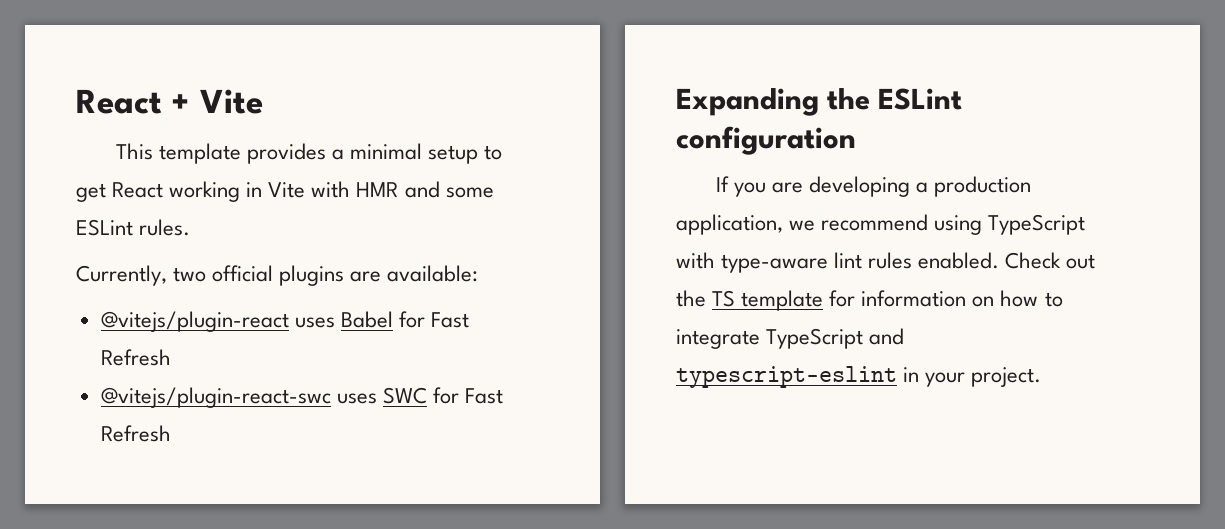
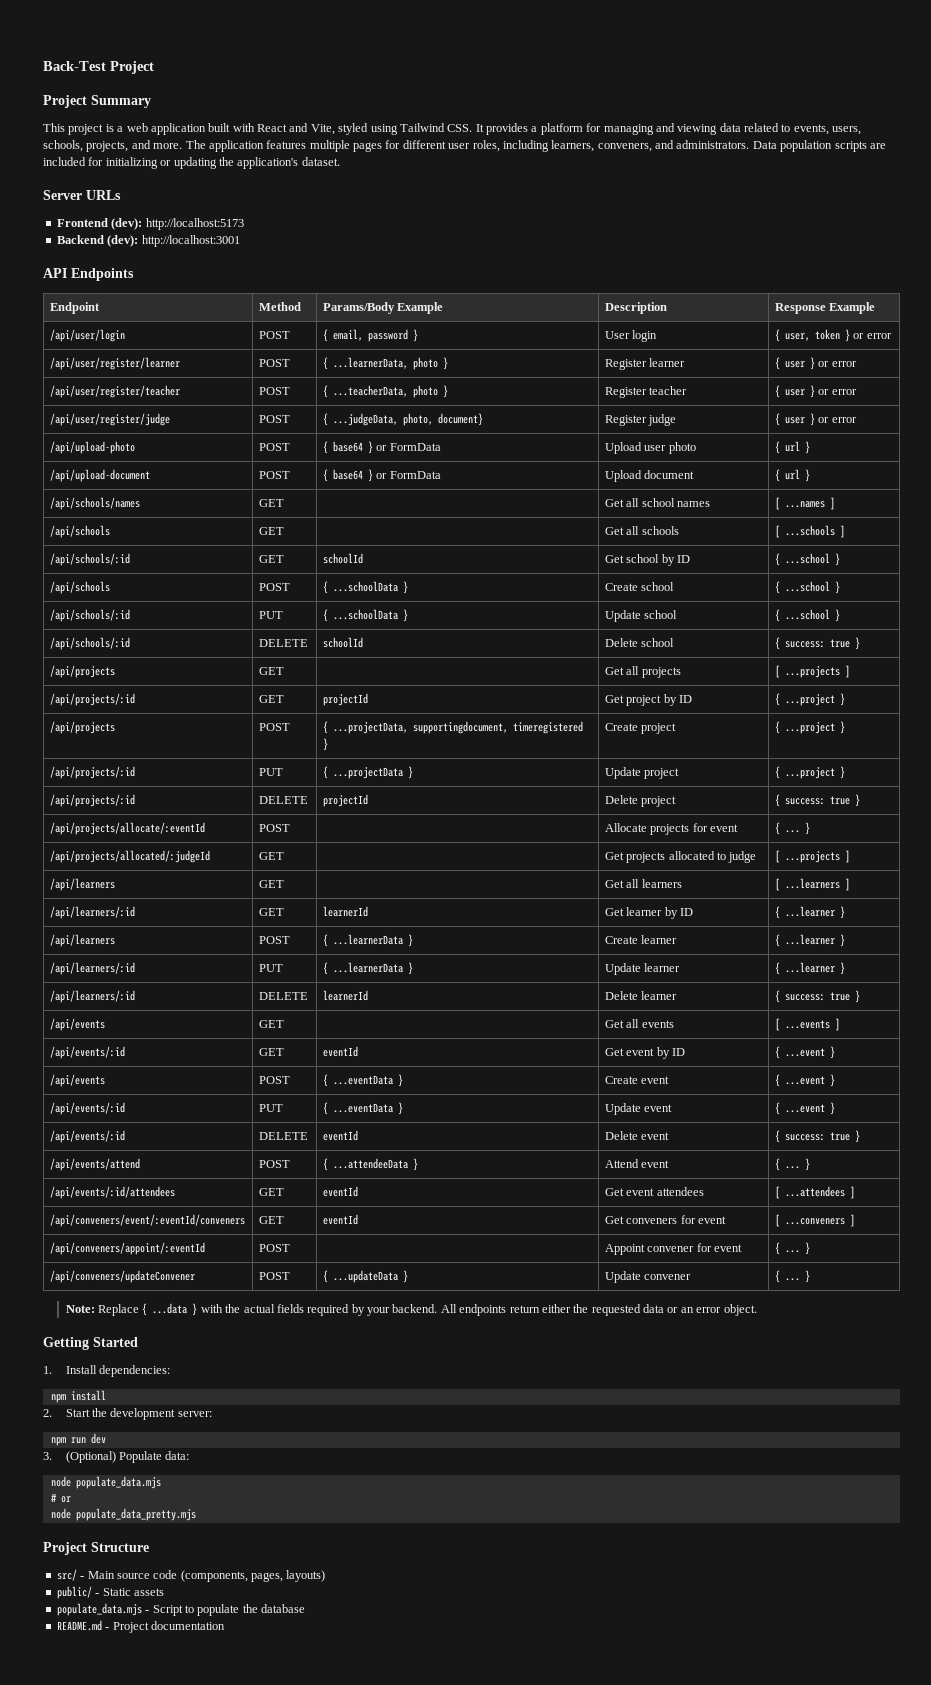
[76,89,263,114] [115,143,503,164] [76,181,494,202] [76,219,191,236] [76,265,479,286] [100,311,470,332] [100,349,171,366] [100,387,504,408] [100,425,171,442] [676,88,963,116] [676,126,856,155] [715,176,1032,197] [676,214,1086,235] [676,252,1096,273] [676,290,1063,311] [676,328,905,349] [676,366,1042,388] React + Vite // This template provides a minimal setup to get React working in Vite with HMR and some ESLint rules. // Currently, two official plugins are available: // @vitejs/plugin-react uses Babel for Fast Refresh // @vitejs/plugin-react-swc uses SWC for Fast Refresh // Expanding the ESLint configuration // If you are developing a production application, we recommend using TypeScript with type-aware lint rules enabled. Check out the TS template for information on how to integrate TypeScript and typescript-eslint in your project. -> [43,61,154,74] [43,95,151,108] [43,123,862,135] [43,140,886,152] [43,157,340,169] [43,190,121,200] [56,218,244,230] [56,235,240,247] [43,268,134,281] [49,302,100,314] [258,302,301,311] [322,302,444,314] [604,302,667,314] [774,302,876,314] [49,329,125,342] [258,331,290,339] [322,329,418,342] [604,330,658,342] [774,329,892,342] [49,357,180,370] [258,359,290,367] [322,357,448,370] [604,358,686,370] [774,357,857,370] [49,385,180,398] [258,387,290,395] [322,385,448,398] [604,386,688,398] [774,385,857,398] [49,413,170,426] [258,415,290,423] [322,413,483,426] [604,414,677,426] [774,413,857,426] [49,441,135,454] [258,443,290,451] [322,441,441,454] [604,442,696,454] [774,441,810,454] [49,469,150,482] [258,471,290,479] [322,469,441,482] [604,470,695,482] [774,469,810,482] [49,497,140,510] [258,499,284,507] [604,498,710,507] [774,497,835,510] [49,525,110,538] [258,527,284,535] [604,526,679,535] [774,525,845,538] [49,553,130,566] [258,555,284,563] [322,553,363,564] [604,554,690,566] [774,553,840,566] [49,581,110,594] [258,583,290,591] [322,581,408,594] [604,582,675,591] [774,581,840,594] [49,609,130,622] [258,611,283,619] [322,609,408,622] [604,610,678,622] [774,609,840,622] [49,637,130,650] [258,639,308,647] [322,637,363,648] [604,638,675,647] [774,637,860,650] [49,665,115,678] [258,667,284,675] [604,666,681,678] [774,665,850,678] [49,693,135,706] [258,695,284,703] [322,693,368,706] [604,694,692,706] [774,693,845,706] [49,721,115,734] [258,723,290,731] [322,721,583,734] [322,738,328,751] [604,723,677,734] [774,721,845,734] [49,766,135,779] [258,768,283,776] [322,766,413,779] [604,767,680,779] [774,766,845,779] [49,794,135,807] [258,796,308,804] [322,794,368,807] [604,795,677,807] [774,794,860,807] [49,822,205,835] [258,824,290,832] [604,823,738,835] [774,822,810,835] [49,850,210,863] [258,852,284,860] [604,851,757,863] [774,850,850,863] [49,878,115,891] [258,880,284,888] [604,879,682,888] [774,878,850,891] [49,906,135,919] [258,908,284,916] [322,906,368,917] [604,907,693,919] [774,906,845,919] [49,934,115,947] [258,936,290,944] [322,934,413,947] [604,935,678,944] [774,934,845,947] [49,962,135,975] [258,964,283,972] [322,962,413,975] [604,963,681,975] [774,962,845,975] [49,990,135,1003] [258,992,308,1000] [322,990,368,1001] [604,991,678,1000] [774,990,860,1003] [49,1018,105,1031] [258,1020,284,1028] [604,1019,674,1028] [774,1018,840,1031] [49,1046,125,1059] [258,1048,284,1056] [322,1046,358,1057] [604,1047,685,1059] [774,1046,835,1059] [49,1074,105,1087] [258,1076,290,1084] [322,1074,403,1087] [604,1076,670,1084] [774,1074,835,1087] [49,1102,125,1115] [258,1104,283,1112] [322,1102,403,1115] [604,1103,673,1115] [774,1102,835,1115] [49,1130,125,1143] [258,1132,308,1140] [322,1130,358,1141] [604,1131,670,1140] [774,1130,860,1143] [49,1158,140,1171] [258,1160,290,1168] [322,1158,418,1171] [604,1159,670,1168] [774,1158,810,1171] [49,1186,175,1199] [258,1188,284,1196] [322,1186,358,1197] [604,1187,704,1196] [774,1186,855,1199] [49,1214,245,1227] [258,1216,284,1224] [322,1214,358,1225] [604,1215,726,1224] [774,1214,855,1227] [49,1242,205,1255] [258,1244,290,1252] [604,1243,742,1255] [774,1242,810,1255] [49,1270,195,1283] [258,1272,290,1280] [322,1270,408,1283] [604,1271,692,1283] [774,1270,810,1283] [65,1303,757,1316] [43,1337,138,1350] [43,1365,171,1377] [50,1390,106,1403] [43,1408,212,1420] [50,1433,106,1446] [43,1451,190,1463] [50,1476,161,1489] [50,1493,71,1503] [50,1508,196,1521] [43,1542,149,1555] [56,1569,326,1582] [56,1586,164,1599] [56,1603,305,1616] [56,1620,225,1633] Back-Test Project // Project Summary // This project is a web application built with React and Vite, styled using Tailwind CSS. It provides a platform for managing and viewing data related to events, users, schools, projects, and more. The application features multiple pages for different user roles, including learners, conveners, and administrators. Data population scripts are included for initializing or updating the application's dataset. // Server URLs // Frontend (dev): http://localhost:5173 // Backend (dev): http://localhost:3001 // API Endpoints // Endpoint | Method | Params/Body Example | Description | Response Example // /api/user/login | POST | { email, password } | User login | { user, token } or error // /api/user/register/learner | POST | { ...learnerData, photo } | Register learner | { user } or error // /api/user/register/teacher | POST | { ...teacherData, photo } | Register teacher | { user } or error // /api/user/register/judge | POST | { ...judgeData, photo, document} | Register judge | { user } or error // /api/upload-photo | POST | { base64 } or FormData | Upload user photo | { url } // /api/upload-document | POST | { base64 } or FormData | Upload document | { url } // /api/schools/names | GET | | Get all school names | [ ...names ] // /api/schools | GET | | Get all schools | [ ...schools ] // /api/schools/:id | GET | schoolId | Get school by ID | { ...school } // /api/schools | POST | { ...schoolData } | Create school | { ...school } // /api/schools/:id | PUT | { ...schoolData } | Update school | { ...school } // /api/schools/:id | DELETE | schoolId | Delete school | { success: true } // /api/projects | GET | | Get all projects | [ ...projects ] // /api/projects/:id | GET | projectId | Get project by ID | { ...project } // /api/projects | POST | { ...projectData, supportingdocument, timeregistered } | Create project | { ...project } // /api/projects/:id | PUT | { ...projectData } | Update project | { ...project } // /api/projects/:id | DELETE | projectId | Delete project | { success: true } // /api/projects/allocate/:eventId | POST | | Allocate projects for event | { ... } // /api/projects/allocated/:judgeId | GET | | Get projects allocated to judge | [ ...projects ] // /api/learners | GET | | Get all learners | [ ...learners ] // /api/learners/:id | GET | learnerId | Get learner by ID | { ...learner } // /api/learners | POST | { ...learnerData } | Create learner | { ...learner } // /api/learners/:id | PUT | { ...learnerData } | Update learner | { ...learner } // /api/learners/:id | DELETE | learnerId | Delete learner | { success: true } // /api/events | GET | | Get all events | [ ...events ] // /api/events/:id | GET | eventId | Get event by ID | { ...event } // /api/events | POST | { ...eventData } | Create event | { ...event } // /api/events/:id | PUT | { ...eventData } | Update event | { ...event } // /api/events/:id | DELETE | eventId | Delete event | { success: true } // /api/events/attend | POST | { ...attendeeData } | Attend event | { ... } // /api/events/:id/attendees | GET | eventId | Get event attendees | [ ...attendees ] // /api/conveners/event/:eventId/conveners | GET | eventId | Get conveners for event | [ ...conveners ] // /api/conveners/appoint/:eventId | POST | | Appoint convener for event | { ... } // /api/conveners/updateConvener | POST | { ...updateData } | Update convener | { ... } // Note: Replace { ...data } with the actual fields required by your backend. All endpoints return either the requested data or an error object. // Getting Started // 1. Install dependencies: // npm install // 2. Start the development server: // npm run dev // 3. (Optional) Populate data: // node populate_data.mjs // # or // node populate_data_pretty.mjs // Project Structure // src/ - Main source code (components, pages, layouts) // public/ - Static assets // populate_data.mjs - Script to populate the database // README.md - Project documentation

